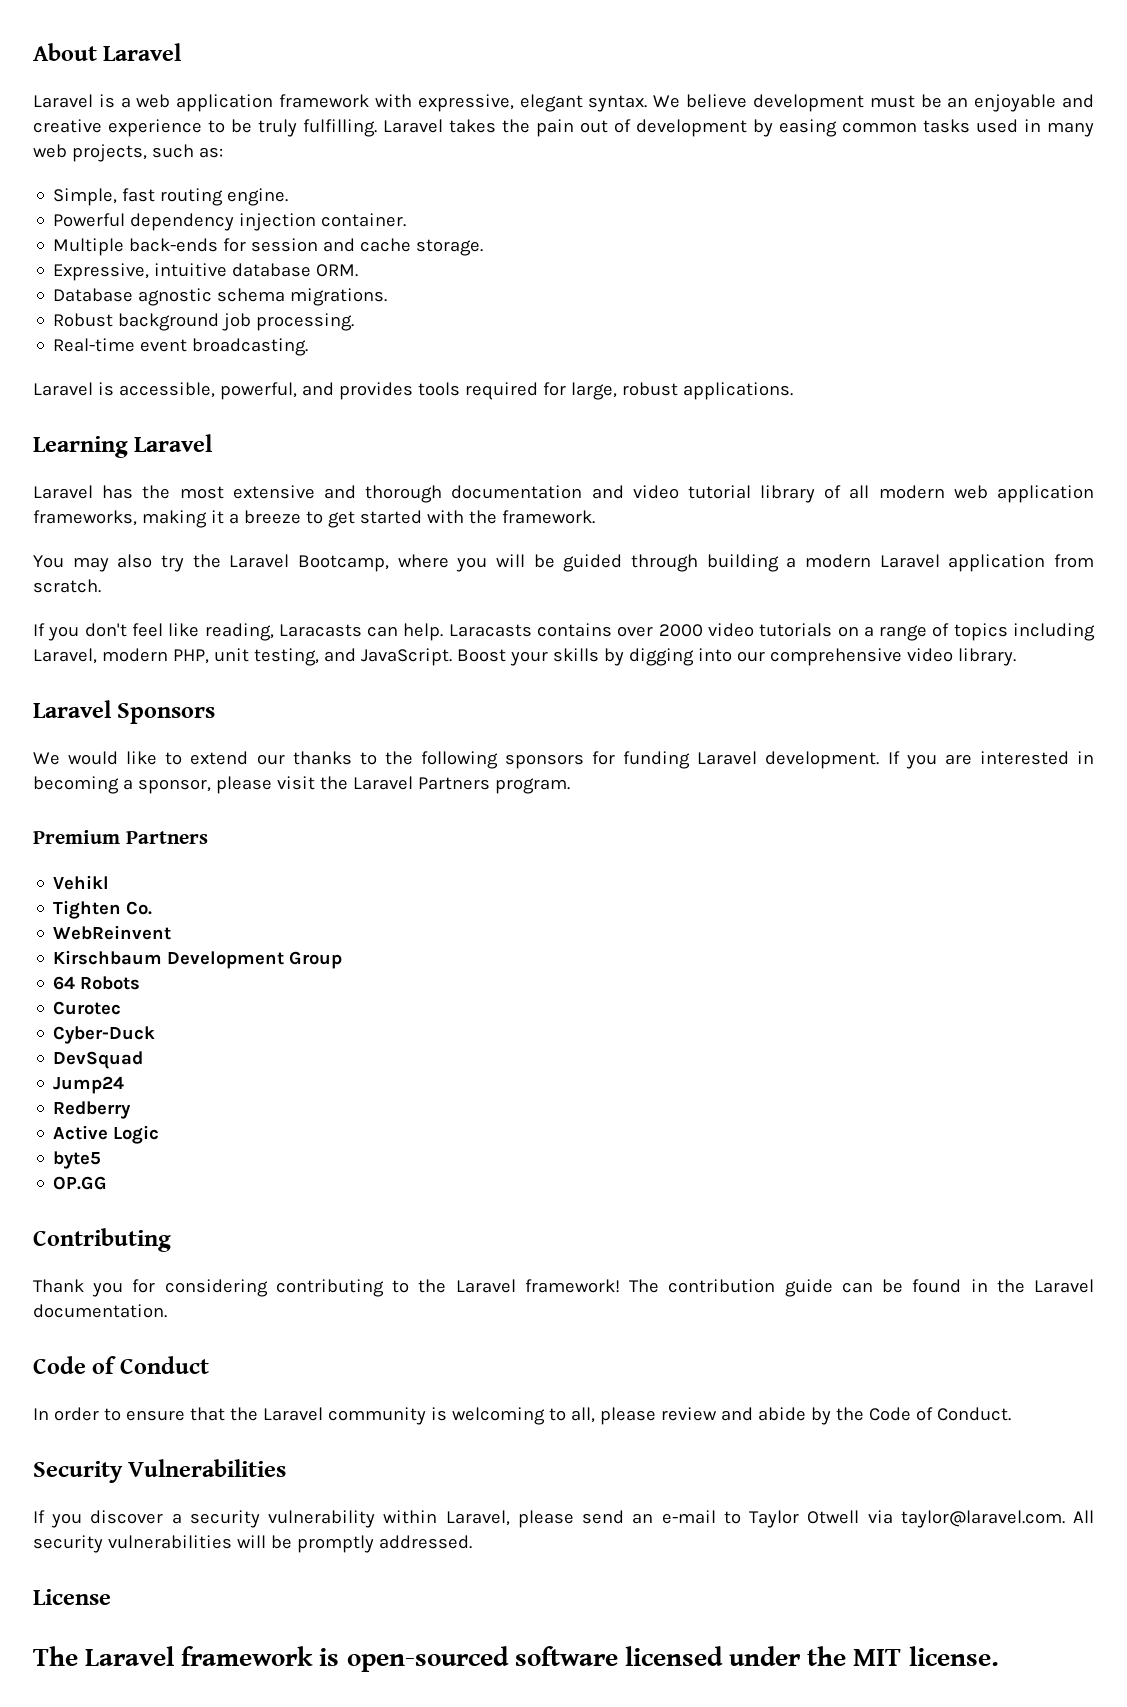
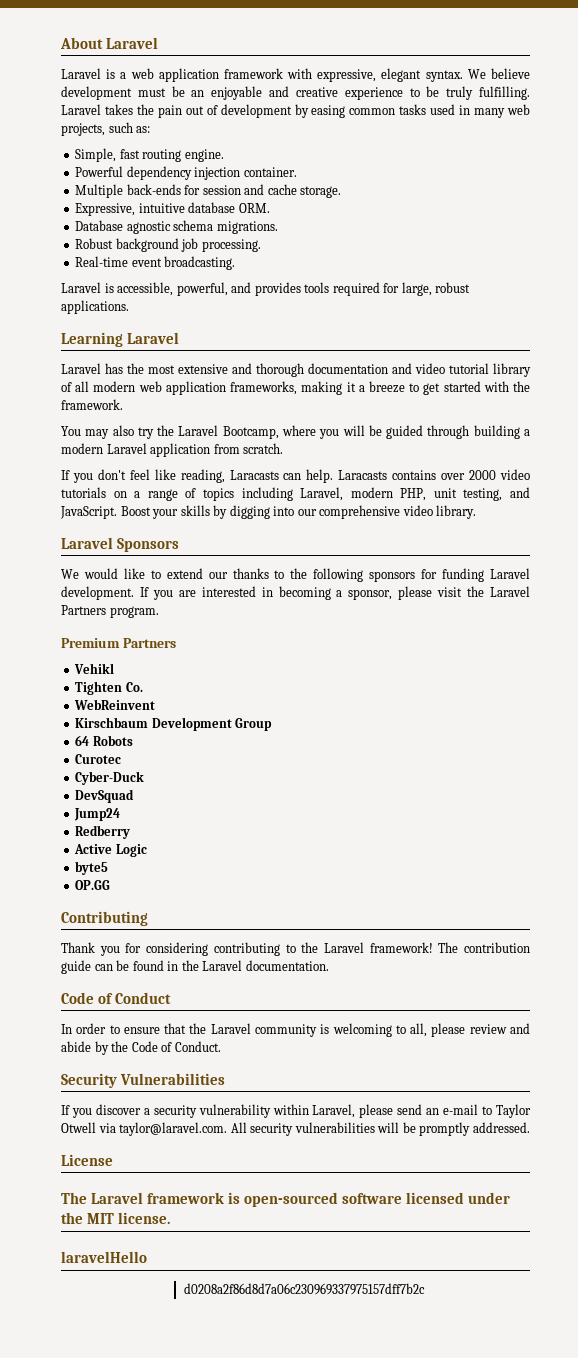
(999, 1656) none -> [61,1251,147,1263] [183,1283,425,1295] // laravelHello // d0208a2f86d8d7a06c230969337975157dff7b2c

